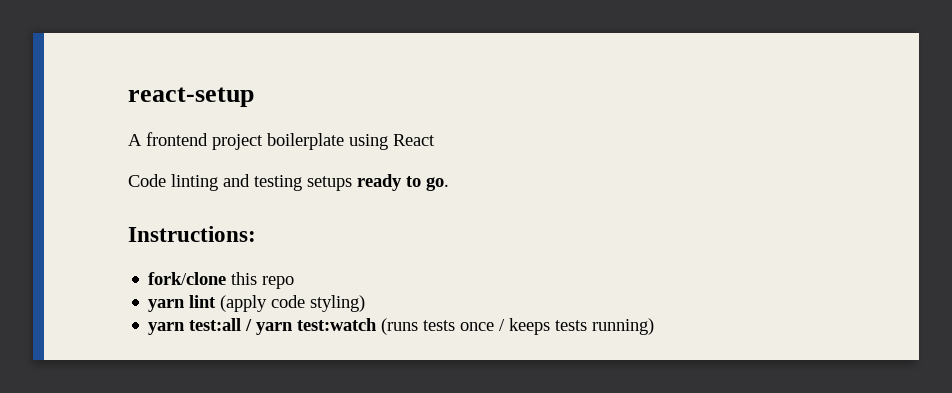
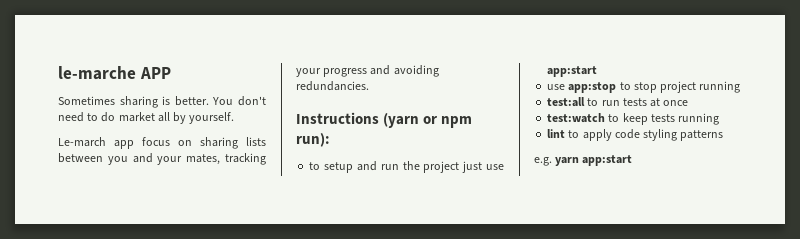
[128,87,254,107] [128,132,435,150] [128,174,449,191] [128,226,256,242] [148,272,295,289] [148,295,366,312] [148,318,655,335] react-setup // A frontend project boilerplate using React // Code linting and testing setups ready to go. // Instructions: // fork/clone this repo // yarn lint (apply code styling) // yarn test:all / yarn test:watch (runs tests once / keeps tests running) -> [58,66,171,80] [58,96,266,108] [58,112,235,124] [58,137,266,149] [58,153,266,165] [296,65,439,77] [296,81,369,91] [296,112,473,128] [296,133,330,147] [309,161,504,173] [547,66,598,77] [547,81,741,93] [547,97,689,107] [547,113,720,125] [547,129,724,141] [534,155,633,166] le-marche APP // Sometimes sharing is better. You don't need to do market all by yourself. // Le-march app focus on sharing lists between you and your mates, tracking your progress and avoiding redundancies. // Instructions (yarn or npm run): // to setup and run the project just use app:start // use app:stop to stop project running // test:all to run tests at once // test:watch to keep tests running // lint to apply code styling patterns // e.g. yarn app:start

